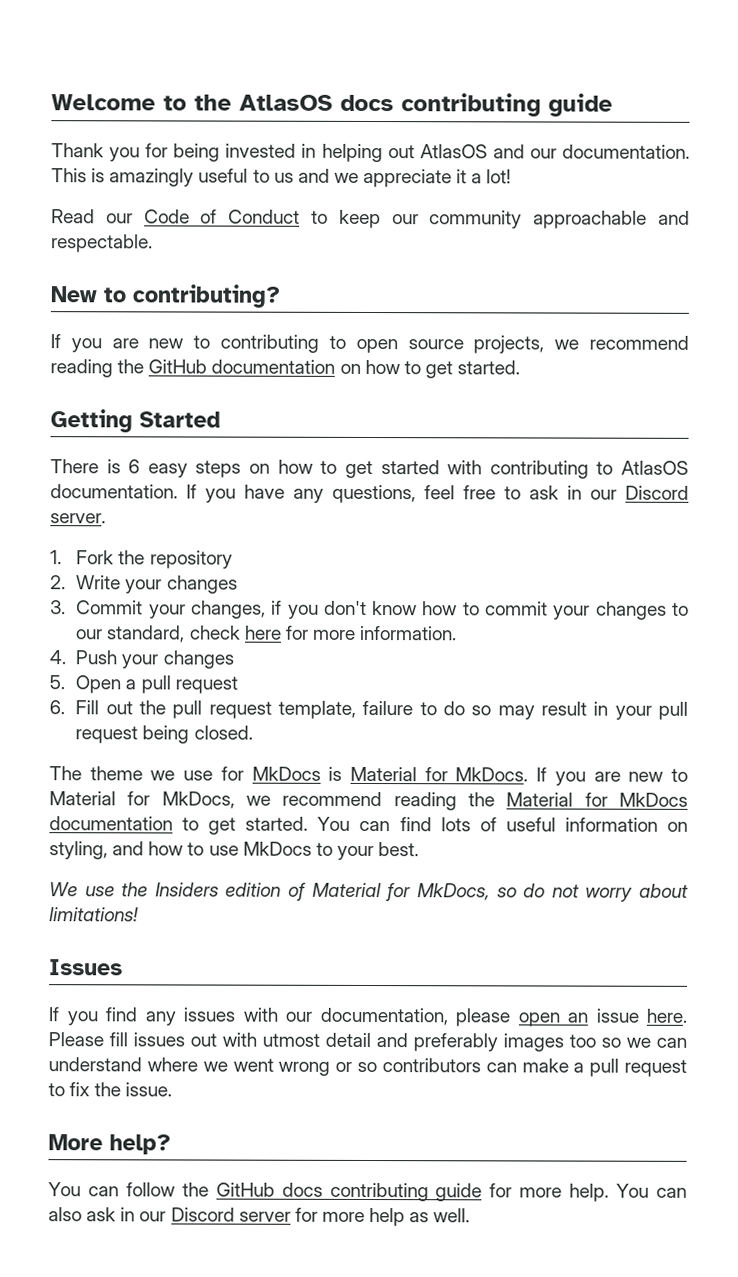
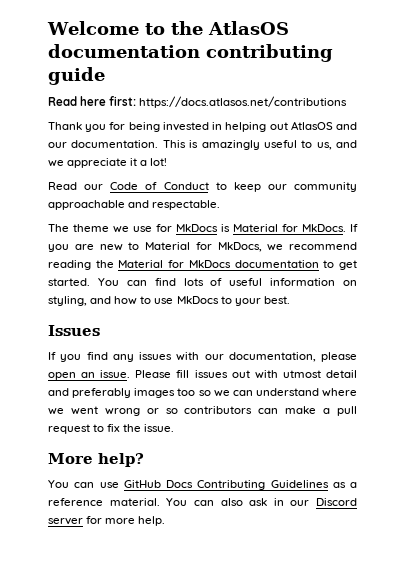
[340,93,613,117] docs contributing guide -> [48,44,333,62] [48,67,105,85] [48,96,348,108] documentation contributing guide // Read here first: https://docs.atlasos.net/contributions
[273,172,294,183] us -> [316,142,332,150] us,
[50,284,280,308] [50,334,689,354] [50,359,521,379] [50,409,221,433] [50,459,689,479] [50,484,689,504] [50,513,106,524] [50,550,233,569] [50,575,238,594] [50,600,689,620] [75,625,458,643] [49,650,234,669] [49,675,238,694] [49,700,688,720] [75,725,253,744] // New to contributing? // If you are new to contributing to open source projects, we recommend reading the GitHub documentation on how to get started. // Getting Started // There is 6 easy steps on how to get started with contributing to AtlasOS documentation. If you have any questions, feel free to ask in our Discord server. // 1. Fork the repository // 2. Write your changes // 3. Commit your changes, if you don't know how to commit your changes to our standard, check here for more information. // 4. Push your changes // 5. Open a pull request // 6. Fill out the pull request template, failure to do so may result in your pull request being closed. -> (221, 205) none
[49,882,689,902] [49,907,139,922] // We use the Insiders edition of Material for MkDocs, so do not worry about limitations! -> (290, 300) none
[595,1008,687,1023] issue here. -> [100,370,131,378] issue.
[125,1182,610,1202] follow the GitHub docs contributing guide for more help. -> [99,480,357,490] [48,498,160,506] use GitHub Docs Contributing Guidelines as a reference material.
[369,1208,471,1227] help as well. -> [138,516,166,526] help.

